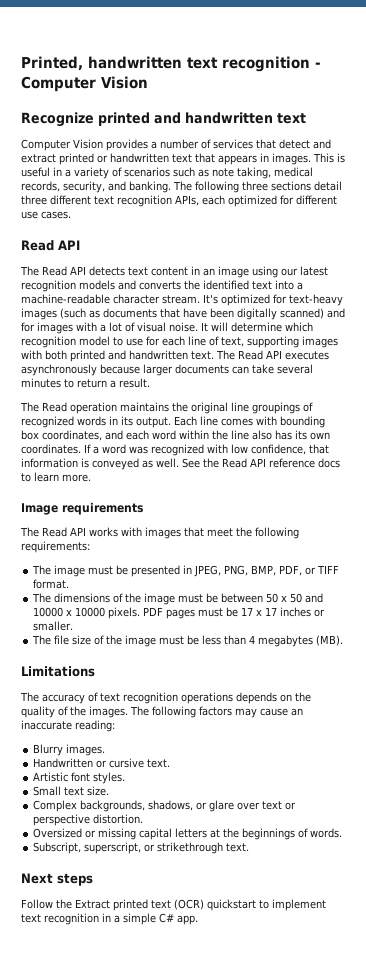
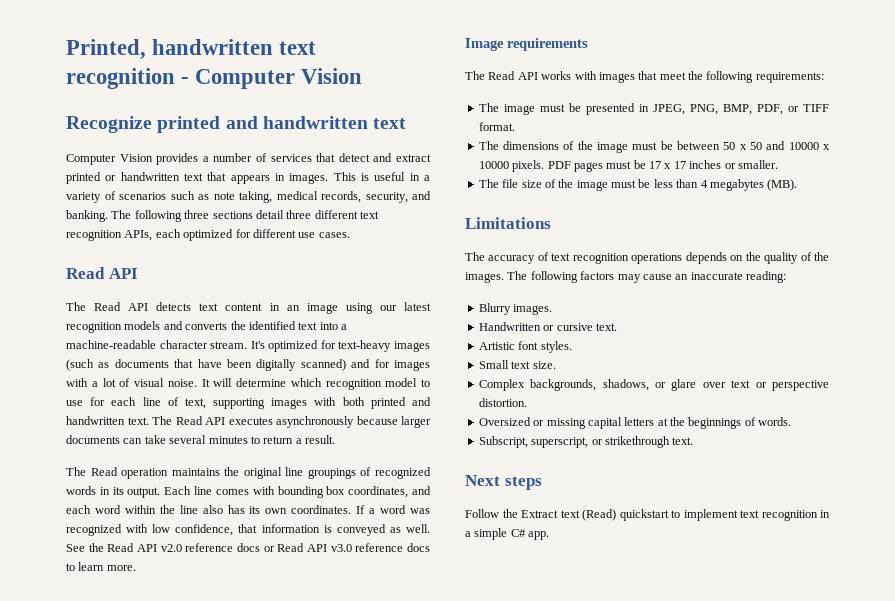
(266, 462) none -> [160,543,352,552] v2.0 reference docs or Read API v3.0
[113,899,204,911] printed text (OCR) -> [560,509,616,521] text (Read)

